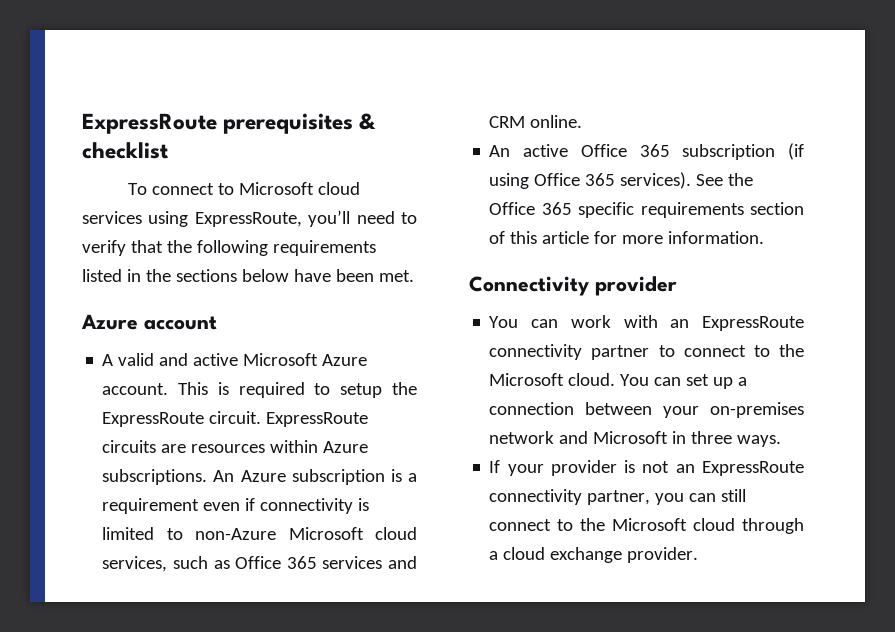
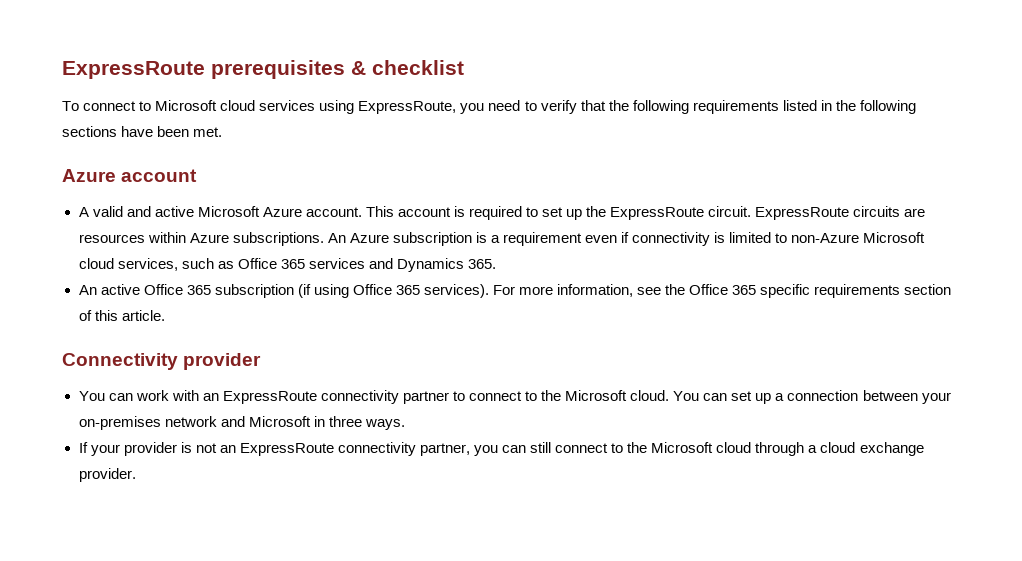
[308,210,351,227] you’ll -> [460,103,485,114] you
[175,269,289,282] sections below -> [859,100,916,114] [62,126,117,137] following sections
(209, 388) none -> [397,207,451,217] account
[340,383,383,398] setup -> [542,207,583,220] set up
[489,115,583,128] CRM online. -> [396,258,496,272] Dynamics 365.
[696,174,724,186] See -> [493,284,662,297] For more information, see
[542,231,765,244] article for more information. -> [121,310,165,321] article.

